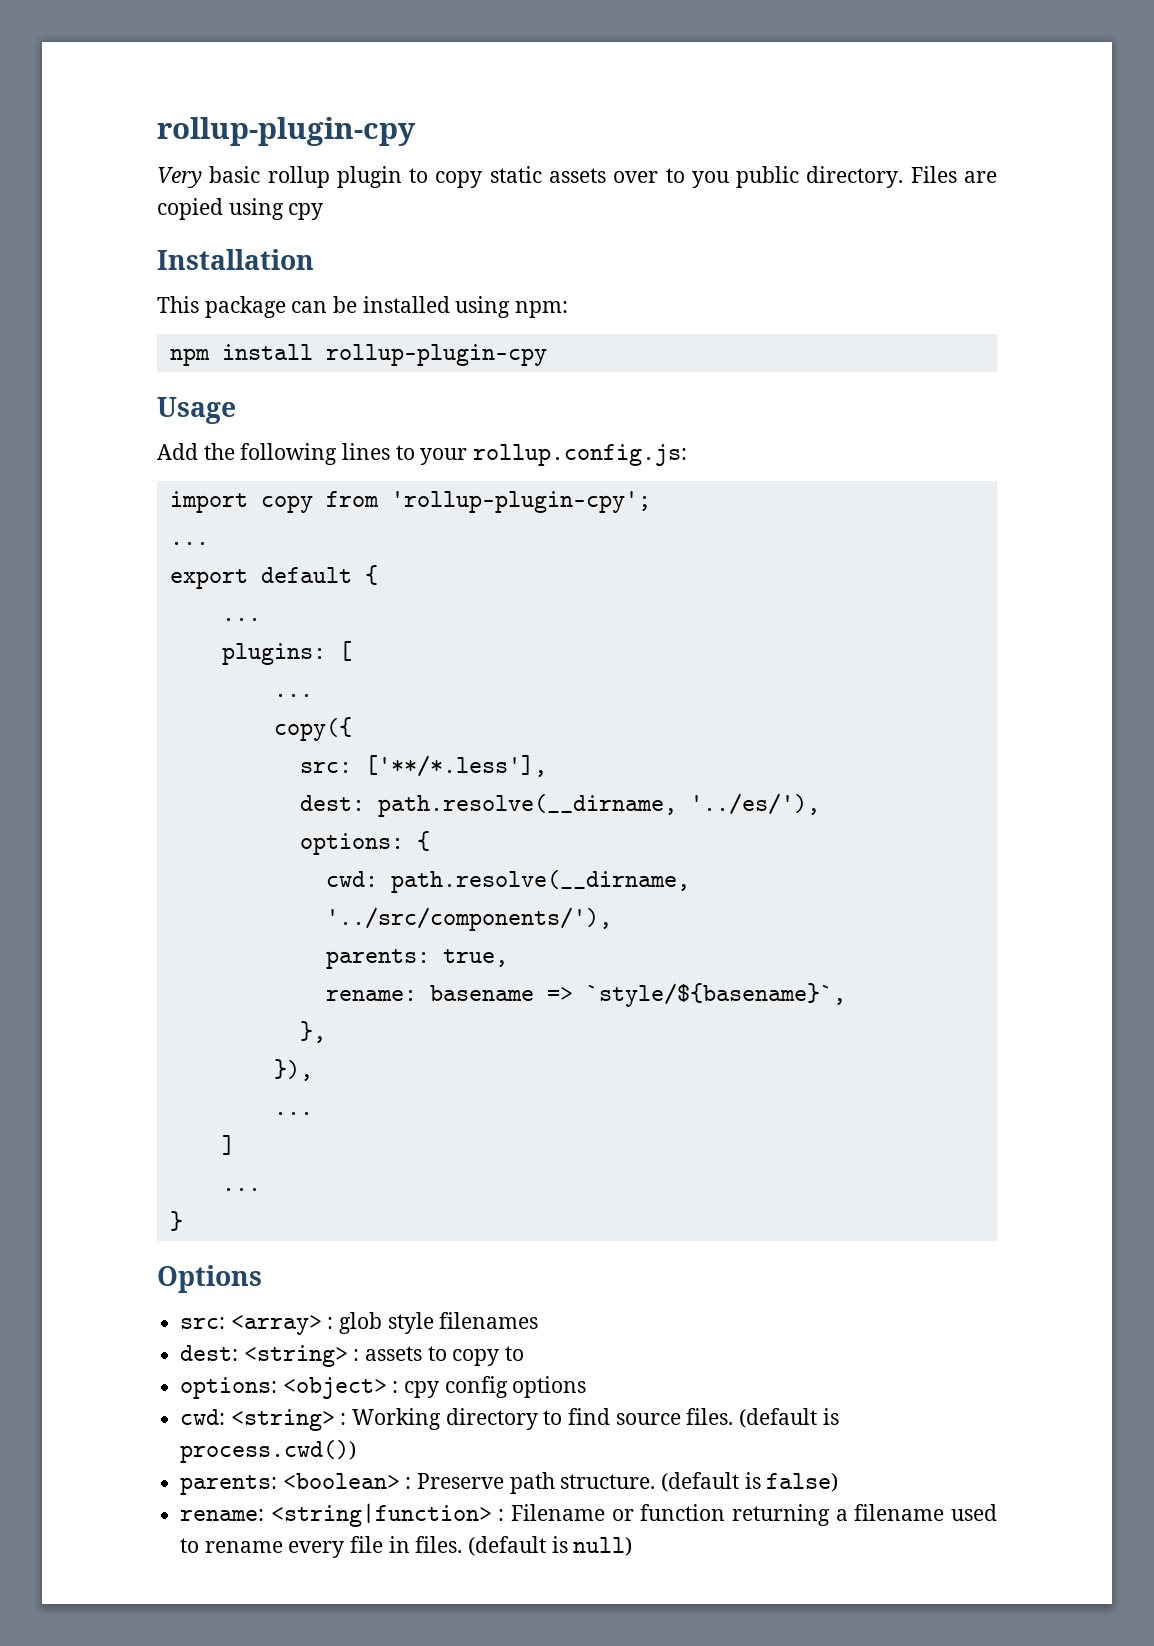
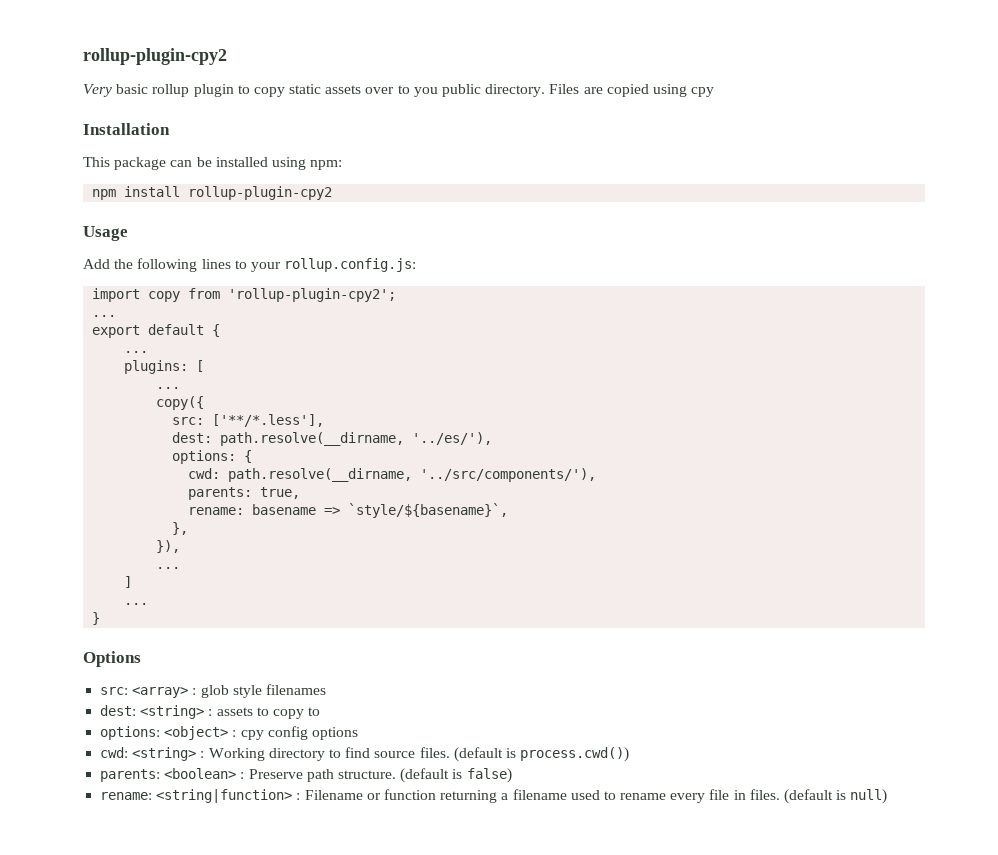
[157,117,416,146] rollup-plugin-cpy -> [83,48,227,65] rollup-plugin-cpy2
[325,344,547,366] rollup-plugin-cpy -> [188,186,333,200] rollup-plugin-cpy2
[390,491,651,513] 'rollup-plugin-cpy'; -> [228,288,397,302] 'rollup-plugin-cpy2';

